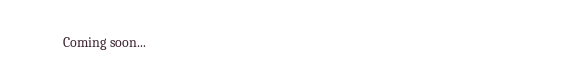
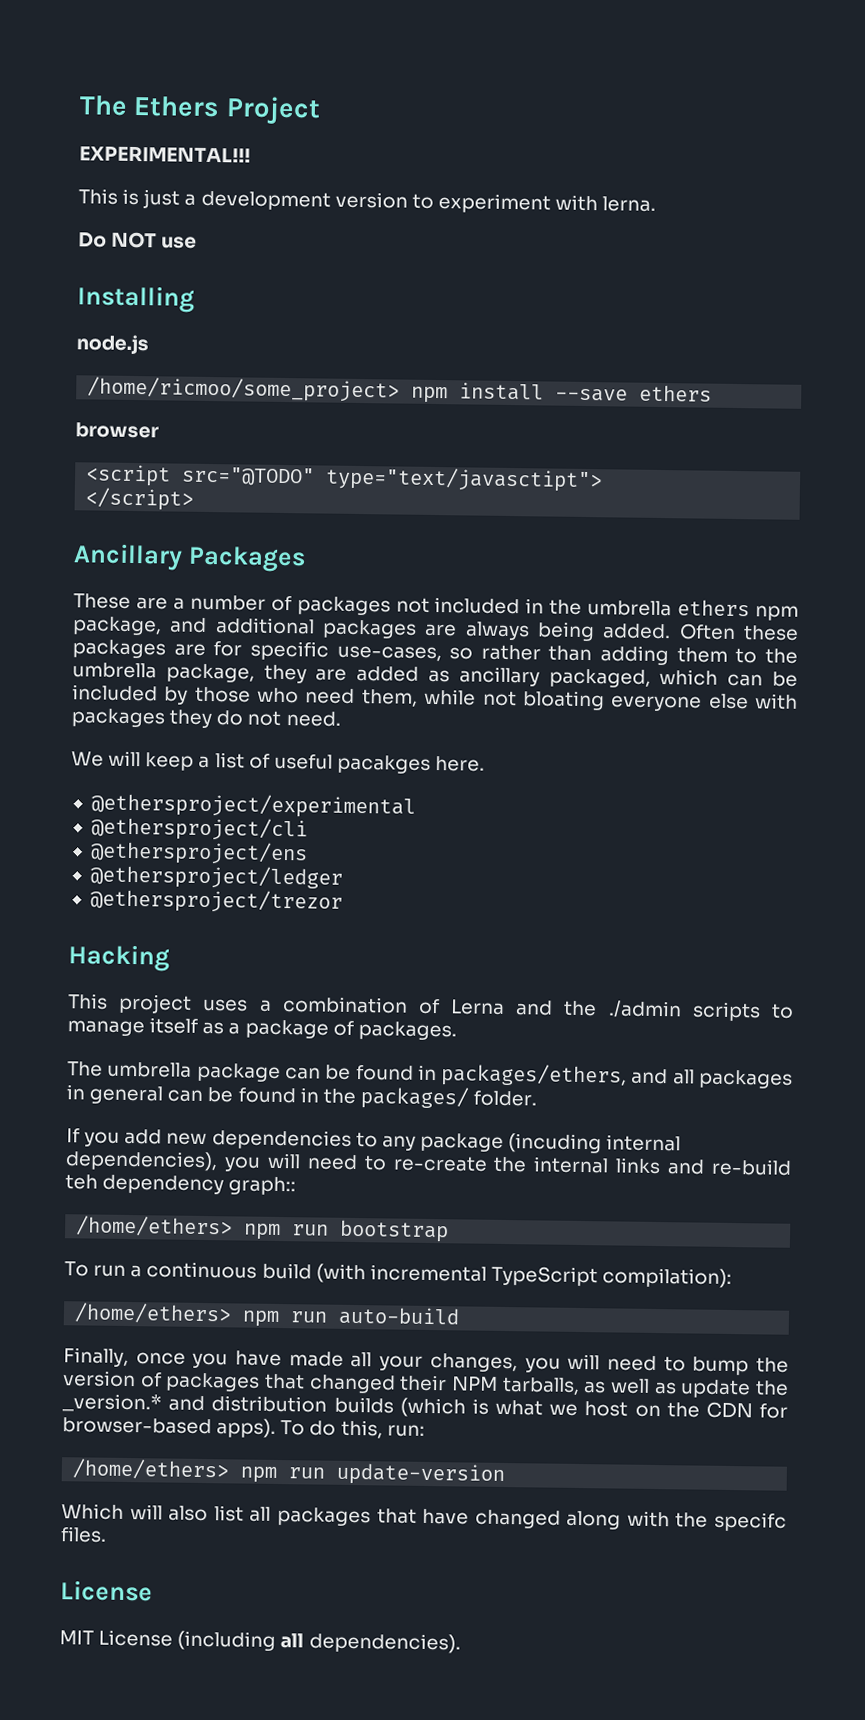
[63,37,146,50] Coming soon... -> [79,95,321,125] [79,146,251,163] [78,188,657,214] [78,231,198,249] [77,285,195,313] [76,334,149,355] [87,376,713,404] [75,422,159,439] [85,464,604,493] [85,487,195,511] [73,543,306,573] [73,593,799,621] [72,616,800,642] [72,639,798,666] [72,662,798,688] [72,684,798,712] [71,708,341,729] [71,750,486,774] [90,792,416,819] [90,816,308,842] [89,840,308,866] [89,864,343,890] [89,888,343,914] [68,944,170,972] [67,993,795,1022] [67,1017,457,1041] [67,1061,793,1089] [66,1084,538,1110] [66,1128,682,1154] [65,1150,792,1176] [65,1174,297,1196] [75,1215,450,1243] [64,1261,733,1289] [74,1302,461,1328] [63,1347,789,1376] [62,1370,789,1399] [62,1393,788,1419] [62,1417,425,1439] [72,1458,506,1487] [61,1503,788,1532] [60,1526,107,1543] [60,1580,153,1602] [59,1629,461,1654] The Ethers Project // EXPERIMENTAL!!! // This is just a development version to experiment with lerna. // Do NOT use // Installing // node.js // /home/ricmoo/some_project> npm install --save ethers // browser // <script src="@TODO" type="text/javasctipt"> // </script> // Ancillary Packages // These are a number of packages not included in the umbrella ethers npm package, and additional packages are always being added. Often these packages are for specific use-cases, so rather than adding them to the umbrella package, they are added as ancillary packaged, which can be included by those who need them, while not bloating everyone else with packages they do not need. // We will keep a list of useful pacakges here. // @ethersproject/experimental // @ethersproject/cli // @ethersproject/ens // @ethersproject/ledger // @ethersproject/trezor // Hacking // This project uses a combination of Lerna and the ./admin scripts to manage itself as a package of packages. // The umbrella package can be found in packages/ethers, and all packages in general can be found in the packages/ folder. // If you add new dependencies to any package (incuding internal dependencies), you will need to re-create the internal links and re-build teh dependency graph:: // /home/ethers> npm run bootstrap // To run a continuous build (with incremental TypeScript compilation): // /home/ethers> npm run auto-build // Finally, once you have made all your changes, you will need to bump the version of packages that changed their NPM tarballs, as well as update the _version.* and distribution builds (which is what we host on the CDN for browser-based apps). To do this, run: // /home/ethers> npm run update-version // Which will also list all packages that have changed along with the specifc files. // License // MIT License (including all dependencies).

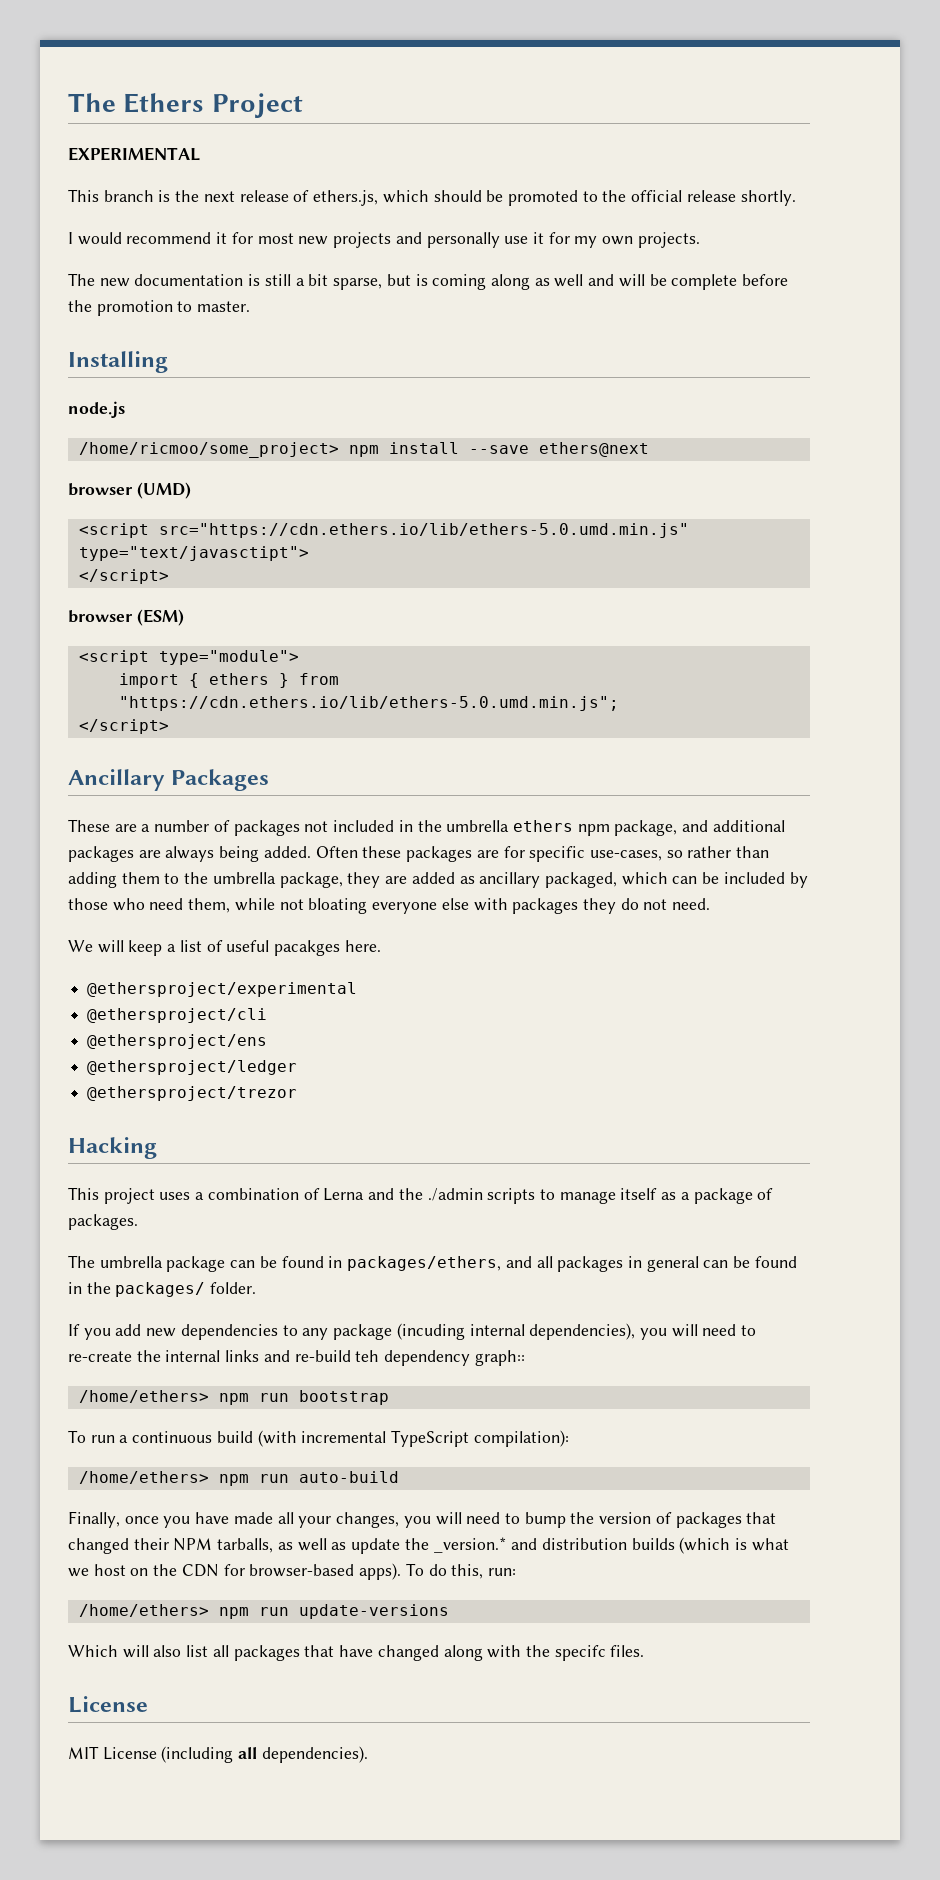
[79,146,251,163] [78,188,657,214] [78,231,198,249] EXPERIMENTAL!!! // This is just a development version to experiment with lerna. // Do NOT use -> [68,147,200,161] [68,189,796,206] [68,232,700,248] [68,273,789,290] [68,300,251,316] EXPERIMENTAL // This branch is the next release of ethers.js, which should be promoted to the official release shortly. // I would recommend it for most new projects and personally use it for my own projects. // The new documentation is still a bit sparse, but is coming along as well and will be complete before the promotion to master.
[639,384,713,402] [75,422,159,439] [85,464,316,487] ethers // browser // <script src="@TODO" -> [538,442,649,457] [68,482,191,499] [78,523,689,538] ethers@next // browser (UMD) // <script src="https://cdn.ethers.io/lib/ethers-5.0.umd.min.js"
(195, 499) none -> [68,609,184,626] [78,650,299,665] [118,673,339,688] [118,696,619,711] [78,719,169,734] // browser (ESM) // <script type="module"> // import { ethers } from "https://cdn.ethers.io/lib/ethers-5.0.umd.min.js"; // </script>
[336,1462,506,1487] update-version -> [298,1604,449,1619] update-versions

